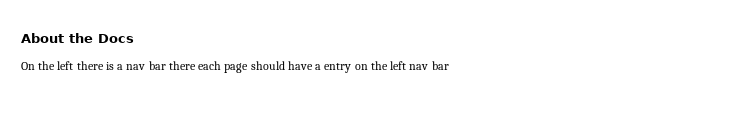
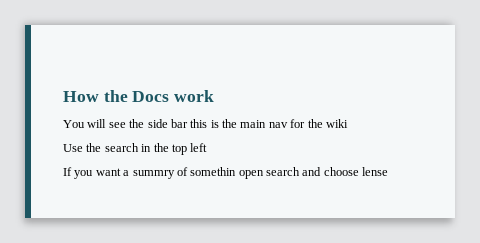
[21,33,64,43] About -> [63,91,99,102] How
[21,61,449,73] // On the left there is a nav bar there each page should have a entry on the left nav bar -> [174,90,215,102] [63,119,348,128] [63,143,208,155] [63,167,389,179] work // You will see the side bar this is the main nav for the wiki // Use the search in the top left // If you want a summry of somethin open search and choose lense

